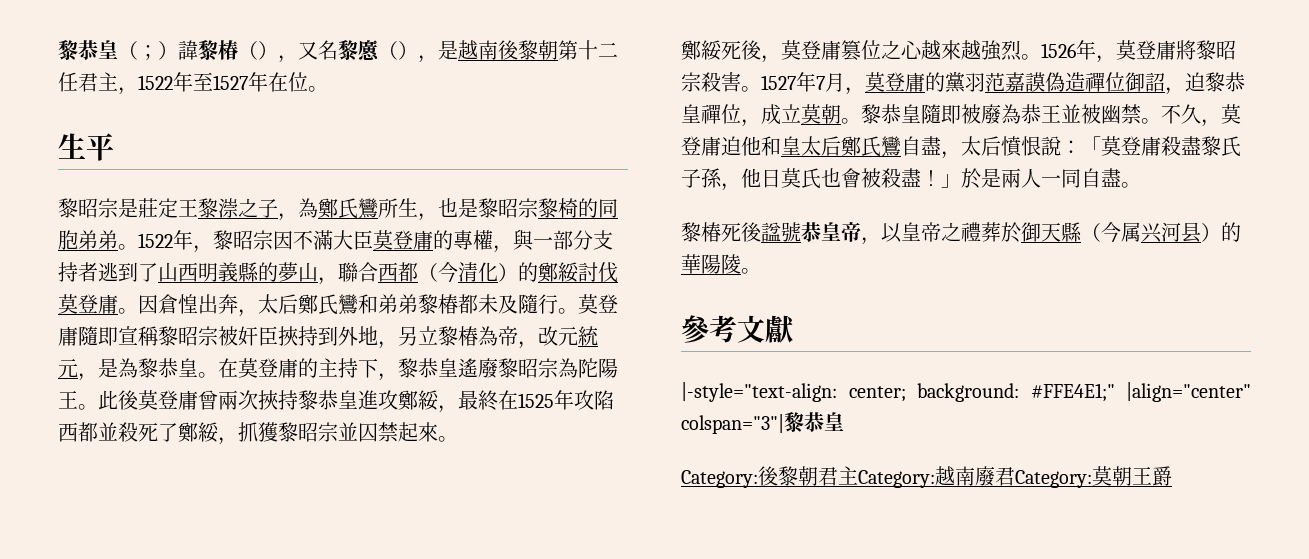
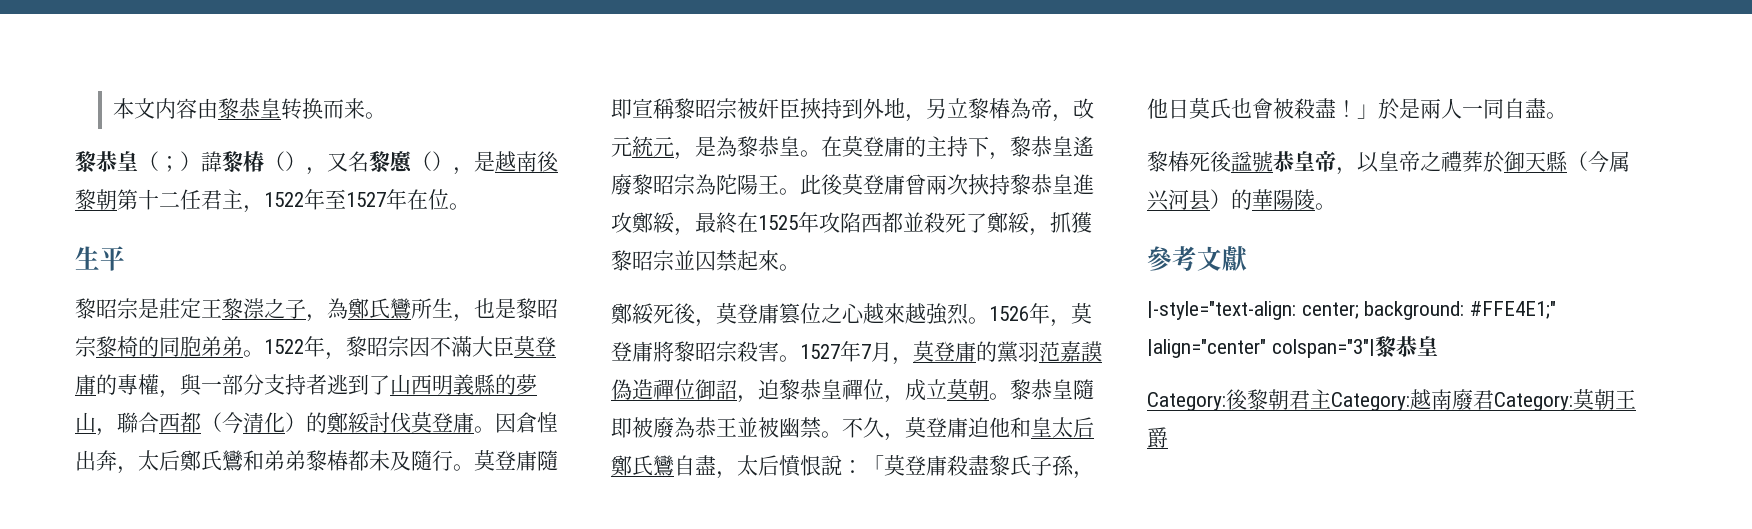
(58, 50) none -> [113,98,387,120] 本文内容由黎恭皇转换而来。 //

